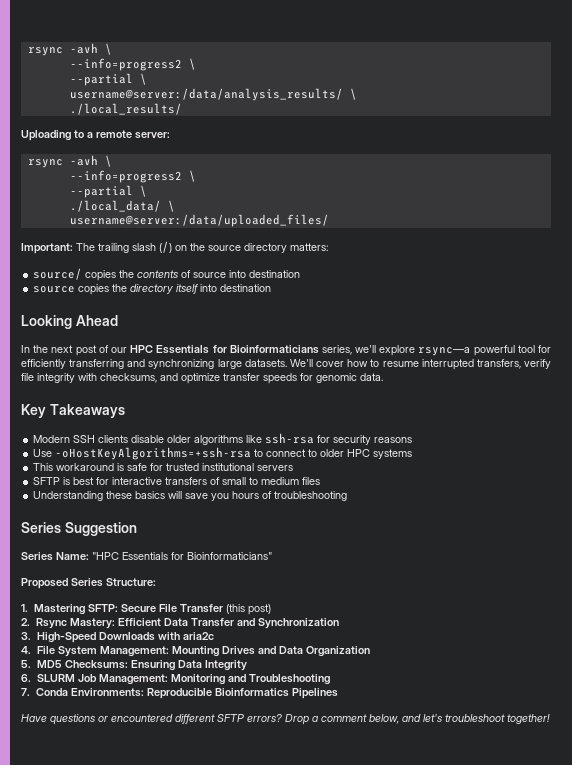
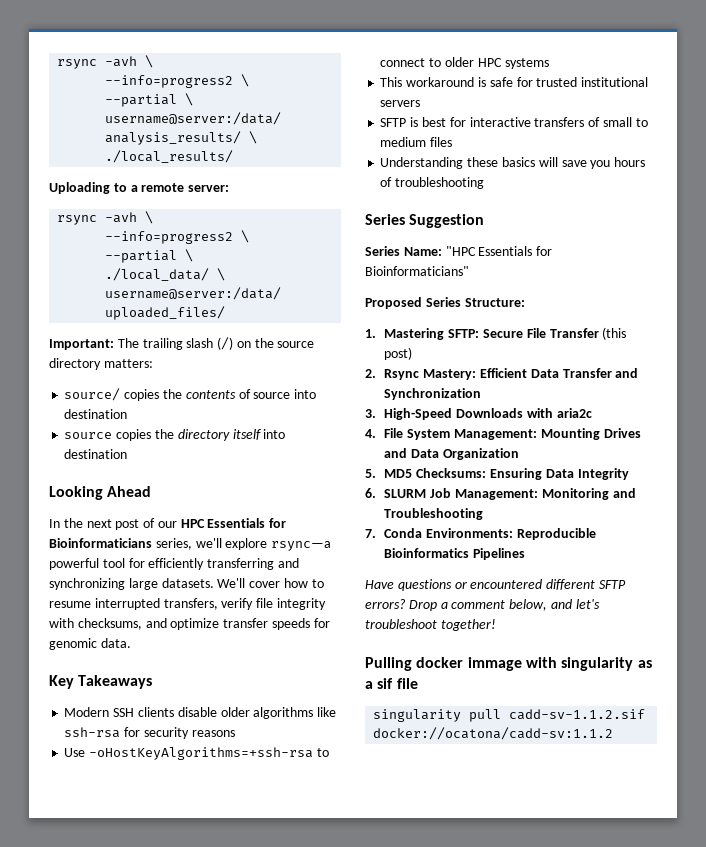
(550, 719) none -> [365,657,652,671] [365,678,418,689] [373,709,646,722] [373,727,614,740] // Pulling docker immage with singularity as a sif file // singularity pull cadd-sv-1.1.2.sif docker://ocatona/cadd-sv:1.1.2

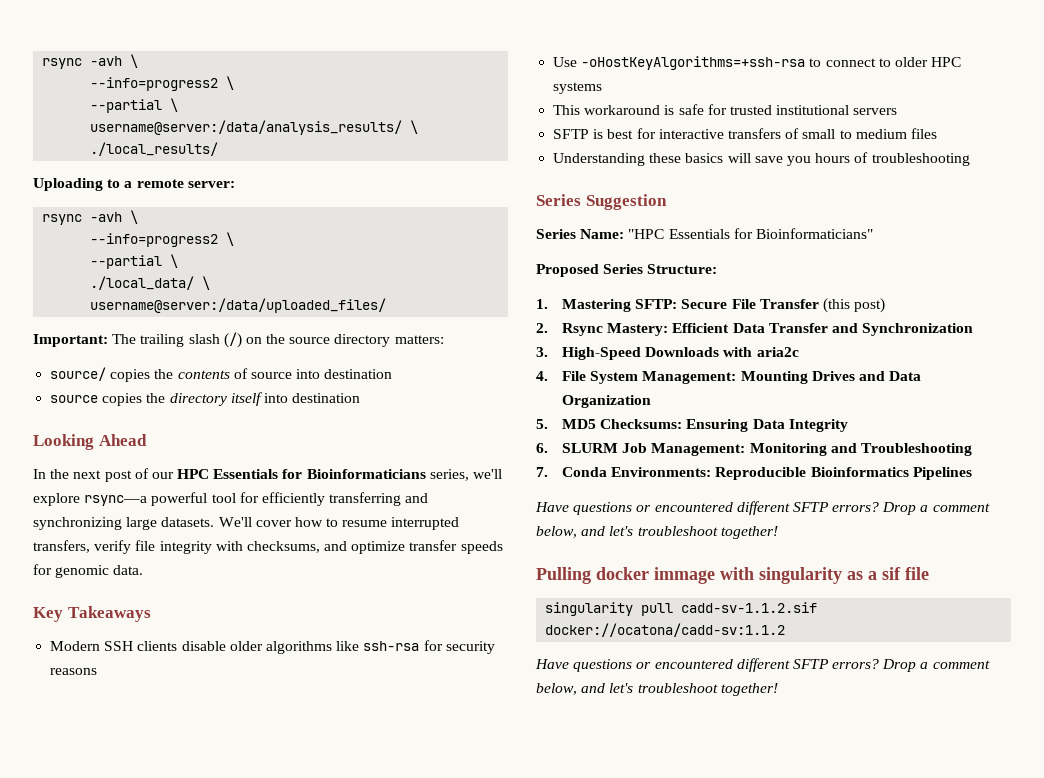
(614, 733) none -> [535,658,990,672] [536,683,778,696] // Have questions or encountered different SFTP errors? Drop a comment below, and let's troubleshoot together!

